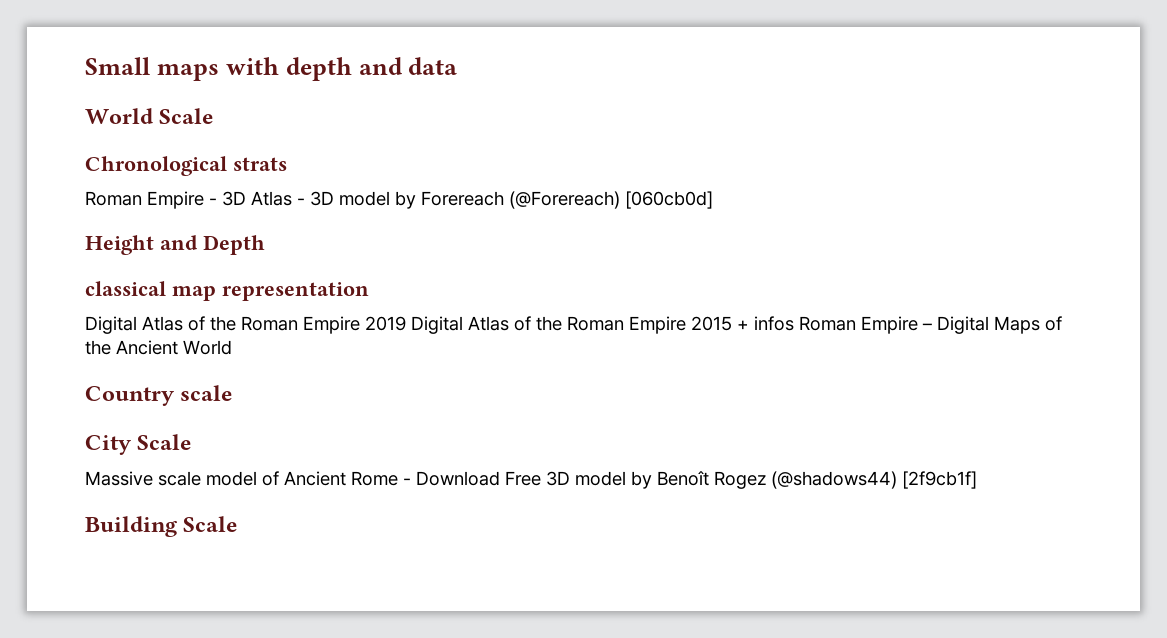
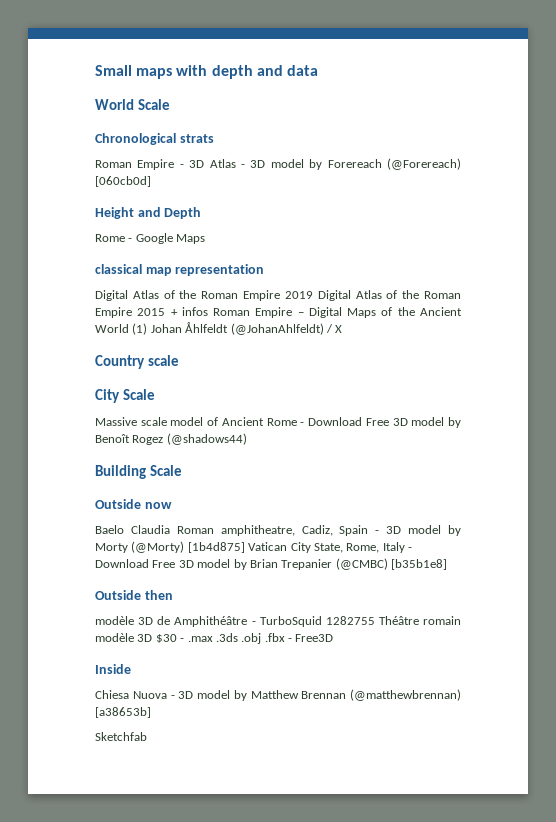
(265, 245) none -> [95,233,206,244] // Rome - Google Maps
(232, 347) none -> [132,322,343,335] (1) Johan Åhlfeldt (@JohanAhlfeldt) / X
[902,471,977,489] [2f9cb1f] -> (247, 439) none
(238, 524) none -> [95,499,172,509] [95,525,462,536] [95,541,412,553] [95,558,447,570] [95,590,173,600] [95,616,461,627] [95,633,334,644] [95,664,131,674] [95,689,461,701] [95,707,151,718] [95,732,147,741] // Outside now // Baelo Claudia Roman amphitheatre, Cadiz, Spain - 3D model by Morty (@Morty) [1b4d875] Vatican City State, Rome, Italy - Download Free 3D model by Brian Trepanier (@CMBC) [b35b1e8] // Outside then // modèle 3D de Amphithéâtre - TurboSquid 1282755 Théâtre romain modèle 3D $30 - .max .3ds .obj .fbx - Free3D // Inside // Chiesa Nuova - 3D model by Matthew Brennan (@matthewbrennan) [a38653b] // Sketchfab

